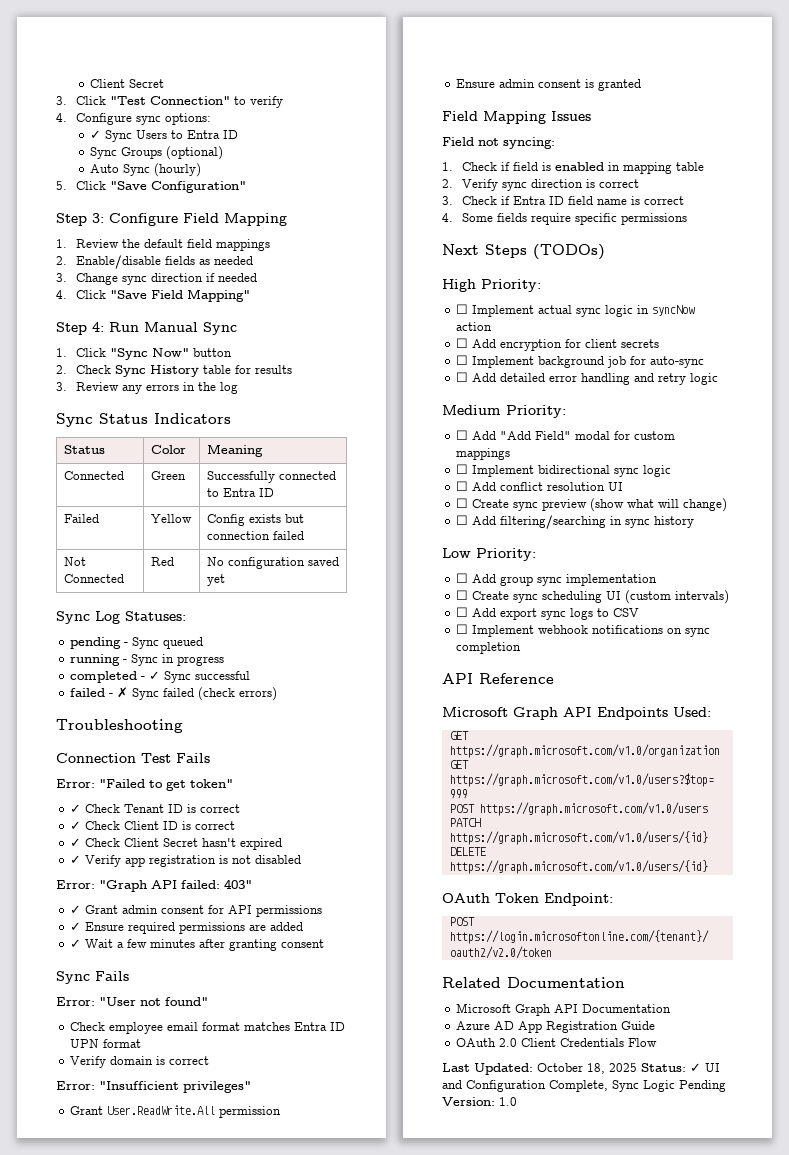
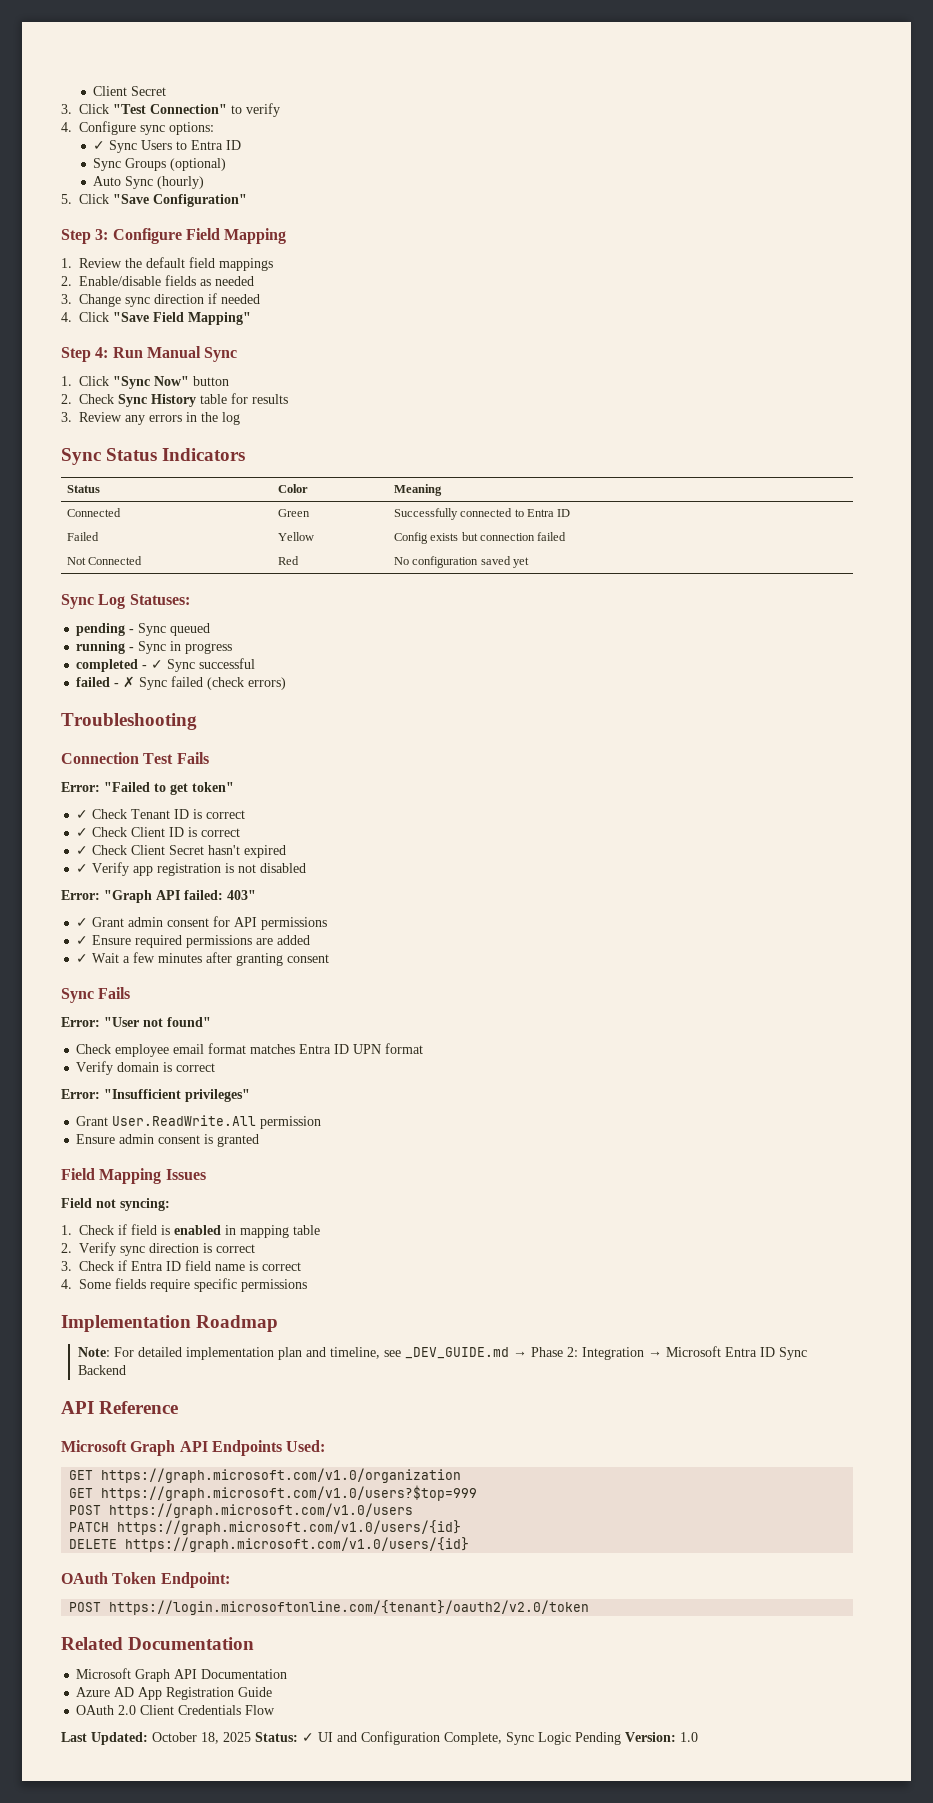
[442,244,605,260] [442,279,541,292] [456,304,696,317] [456,322,493,331] [456,338,660,351] [456,355,705,368] [456,372,719,385] [442,405,566,418] [456,430,676,440] [456,448,511,460] [456,464,672,477] [456,481,624,491] [456,498,728,512] [456,515,695,529] [442,548,536,561] [456,573,658,586] [456,590,730,604] [456,607,640,620] [456,624,711,637] [456,642,522,654] Next Steps (TODOs) // High Priority: // ☐ Implement actual sync logic in syncNow action // ☐ Add encryption for client secrets // ☐ Implement background job for auto-sync // ☐ Add detailed error handling and retry logic // Medium Priority: // ☐ Add "Add Field" modal for custom mappings // ☐ Implement bidirectional sync logic // ☐ Add conflict resolution UI // ☐ Create sync preview (show what will change) // ☐ Add filtering/searching in sync history // Low Priority: // ☐ Add group sync implementation // ☐ Create sync scheduling UI (custom intervals) // ☐ Add export sync logs to CSV // ☐ Implement webhook notifications on sync completion -> [61,1315,279,1332] [77,1346,807,1360] [77,1365,126,1375] Implementation Roadmap // Note: For detailed implementation plan and timeline, see _DEV_GUIDE.md → Phase 2: Integration → Microsoft Entra ID Sync Backend

